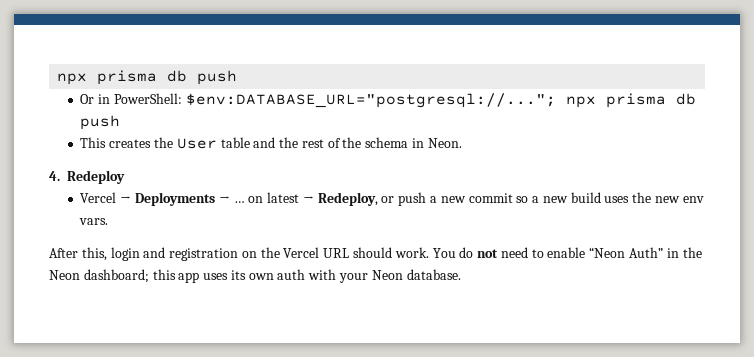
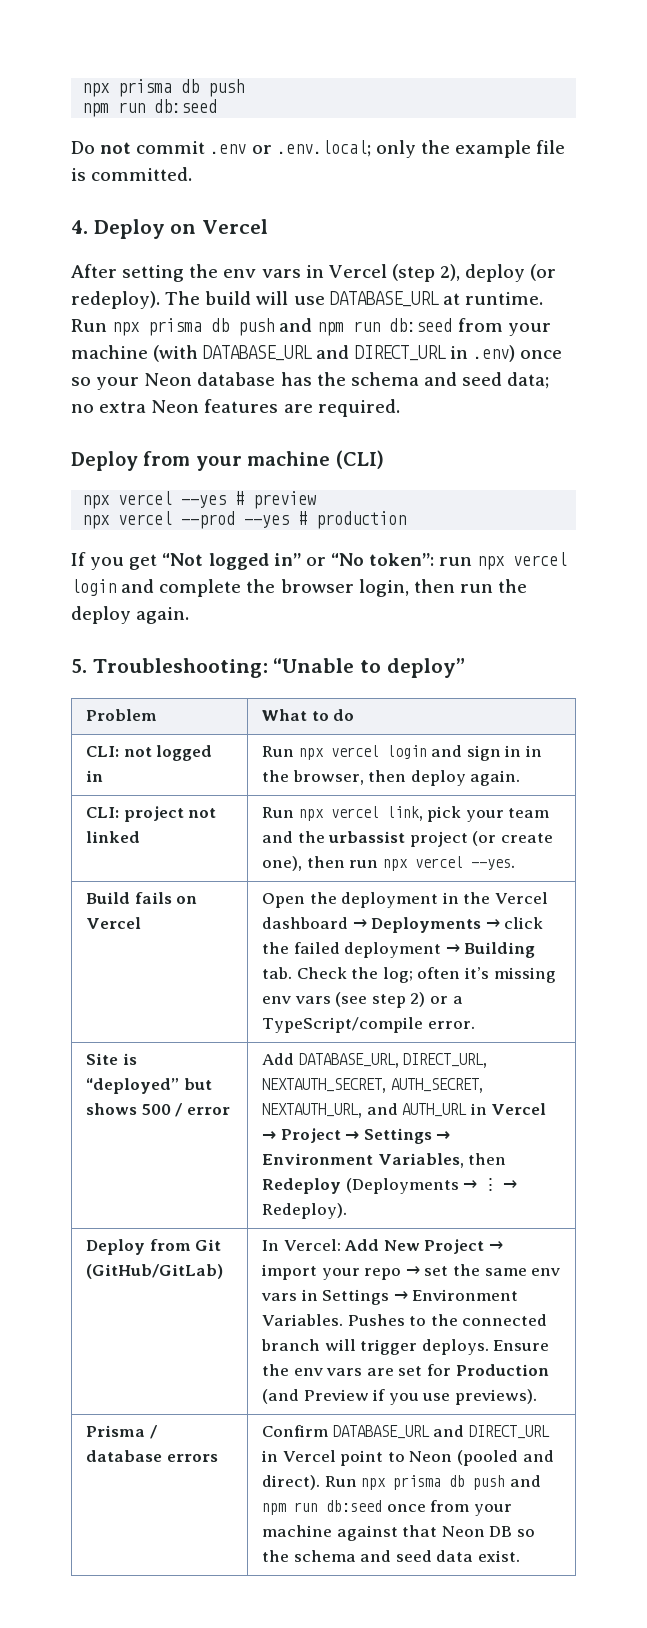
[57,70,238,85] [80,93,696,108] [80,115,121,130] [80,137,462,149] [49,170,125,184] [80,192,704,206] [79,218,109,225] [49,247,702,261] [49,269,461,283] npx prisma db push // Or in PowerShell: $env:DATABASE_URL="postgresql://..."; npx prisma db push // This creates the User table and the rest of the schema in Neon. // 4. Redeploy // Vercel → Deployments → … on latest → Redeploy, or push a new commit so a new build uses the new env vars. // After this, login and registration on the Vercel URL should work. You do not need to enable “Neon Auth” in the Neon dashboard; this app uses its own auth with your Neon database. -> [82,79,245,97] [82,99,218,117] [71,140,566,158] [71,167,193,181] [71,219,269,239] [71,264,557,282] [71,291,543,309] [71,318,551,336] [71,345,562,362] [71,372,550,390] [71,399,400,417] [71,450,384,471] [82,491,317,509] [82,511,407,529] [71,552,568,570] [71,579,528,597] [71,606,190,624] [71,658,465,678] [86,709,158,721] [262,709,355,721] [86,745,213,761] [86,770,104,782] [262,745,543,761] [262,770,521,786] [86,806,217,822] [86,831,141,843] [262,806,550,822] [262,831,554,847] [262,856,515,871] [86,892,198,904] [86,917,142,929] [262,892,549,908] [262,917,544,933] [262,942,536,958] [262,967,556,983] [262,992,463,1008] [262,1017,475,1033] [86,1053,137,1065] [86,1078,212,1094] [86,1103,230,1117] [262,1053,488,1068] [262,1078,483,1093] [262,1103,547,1118] [262,1128,451,1144] [262,1153,507,1168] [262,1178,518,1194] [262,1203,348,1219] [86,1239,222,1255] [86,1264,224,1279] [262,1239,504,1254] [261,1264,561,1280] [261,1289,519,1305] [262,1314,548,1326] [261,1339,550,1355] [262,1364,549,1376] [262,1389,538,1405] [86,1425,157,1439] [86,1450,218,1462] [262,1425,550,1439] [261,1450,554,1466] [262,1475,541,1490] [262,1500,512,1516] [262,1525,536,1541] [262,1550,521,1562] npx prisma db push // npm run db:seed // Do not commit .env or .env.local; only the example file is committed. // 4. Deploy on Vercel // After setting the env vars in Vercel (step 2), deploy (or redeploy). The build will use DATABASE_URL at runtime. Run npx prisma db push and npm run db:seed from your machine (with DATABASE_URL and DIRECT_URL in .env) once so your Neon database has the schema and seed data; no extra Neon features are required. // Deploy from your machine (CLI) // npx vercel --yes # preview // npx vercel --prod --yes # production // If you get “Not logged in” or “No token”: run npx vercel login and complete the browser login, then run the deploy again. // 5. Troubleshooting: “Unable to deploy” // Problem | What to do // CLI: not logged in | Run npx vercel login and sign in in the browser, then deploy again. // CLI: project not linked | Run npx vercel link, pick your team and the urbassist project (or create one), then run npx vercel --yes. // Build fails on Vercel | Open the deployment in the Vercel dashboard → Deployments → click the failed deployment → Building tab. Check the log; often it’s missing env vars (see step 2) or a TypeScript/compile error. // Site is “deployed” but shows 500 / error | Add DATABASE_URL, DIRECT_URL, NEXTAUTH_SECRET, AUTH_SECRET, NEXTAUTH_URL, and AUTH_URL in Vercel → Project → Settings → Environment Variables, then Redeploy (Deployments → ⋮ → Redeploy). // Deploy from Git (GitHub/GitLab) | In Vercel: Add New Project → import your repo → set the same env vars in Settings → Environment Variables. Pushes to the connected branch will trigger deploys. Ensure the env vars are set for Production (and Preview if you use previews). // Prisma / database errors | Confirm DATABASE_URL and DIRECT_URL in Vercel point to Neon (pooled and direct). Run npx prisma db push and npm run db:seed once from your machine against that Neon DB so the schema and seed data exist.

